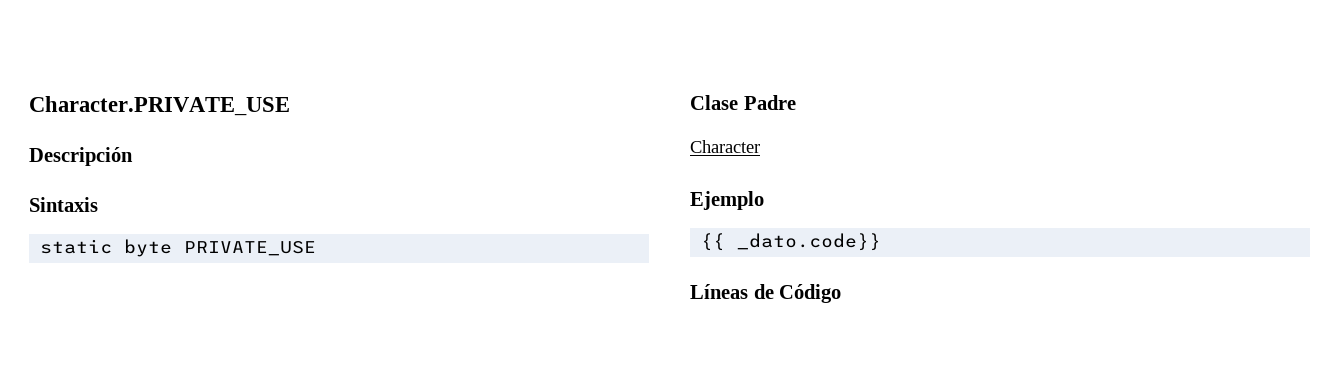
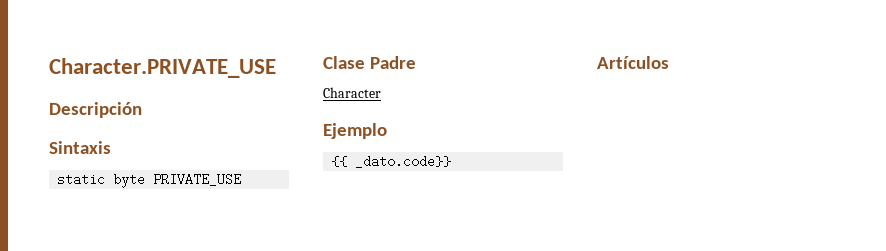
[690,284,842,303] Líneas de Código -> [597,56,669,69] Artículos

